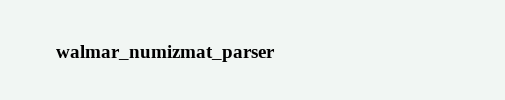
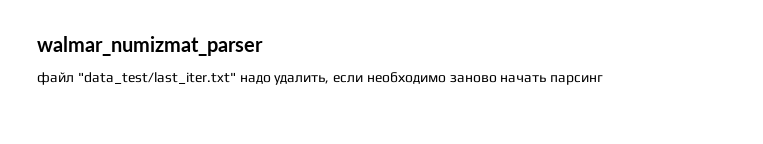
(275, 53) none -> [37,72,604,85] // файл "data_test/last_iter.txt" надо удалить, если необходимо заново начать парсинг

